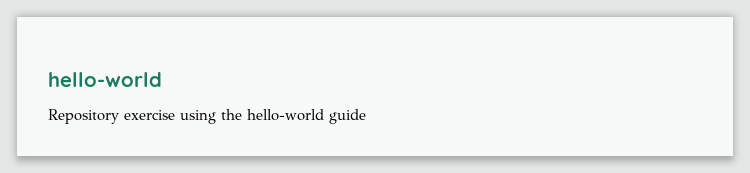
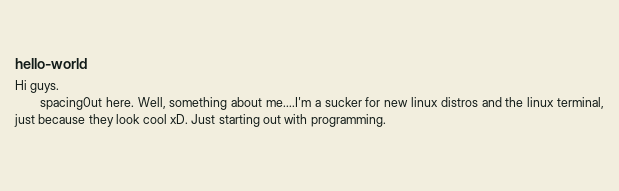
[48,109,366,124] Repository exercise using the hello-world guide -> [15,80,60,93] [40,97,604,110] [14,114,386,127] Hi guys. // spacing0ut here. Well, something about me....I'm a sucker for new linux distros and the linux terminal, just because they look cool xD. Just starting out with programming.

